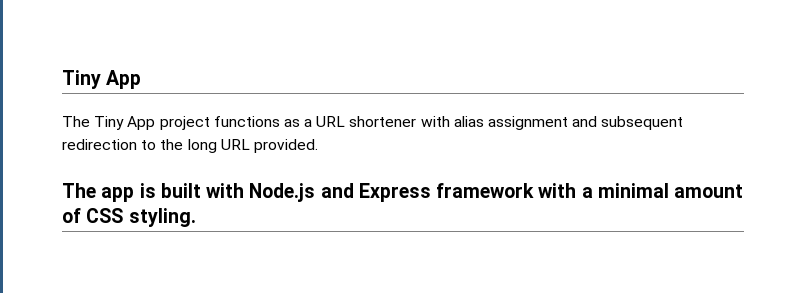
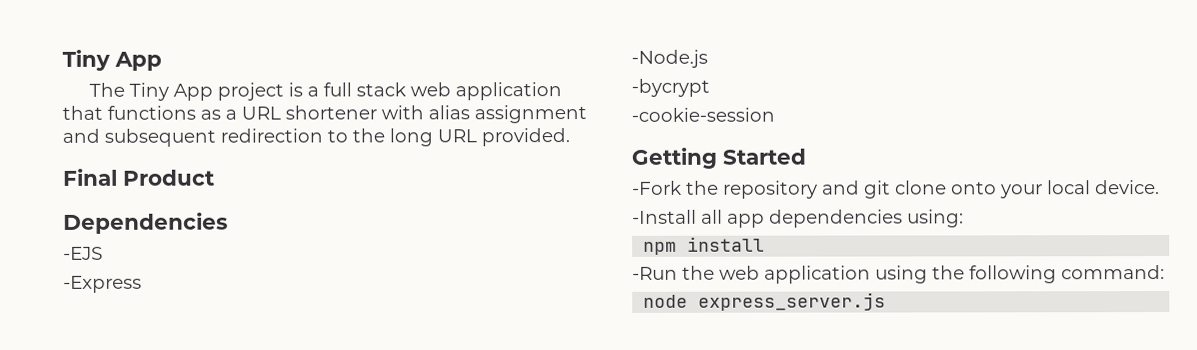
(210, 123) none -> [287,82,562,101] [62,105,103,120] is a full stack web application that
[62,183,744,202] [62,208,196,227] The app is built with Node.js and Express framework with a minimal amount of CSS styling. -> [62,168,215,186] [63,212,228,234] [63,246,103,260] [63,275,142,293] [631,49,708,68] [631,78,710,97] [631,107,775,122] [631,147,806,169] [632,180,1160,199] [632,209,964,228] [643,236,766,255] [632,265,1165,284] [643,292,887,311] Final Product // Dependencies // -EJS // -Express // -Node.js // -bycrypt // -cookie-session // Getting Started // -Fork the repository and git clone onto your local device. // -Install all app dependencies using: // npm install // -Run the web application using the following command: // node express_server.js

